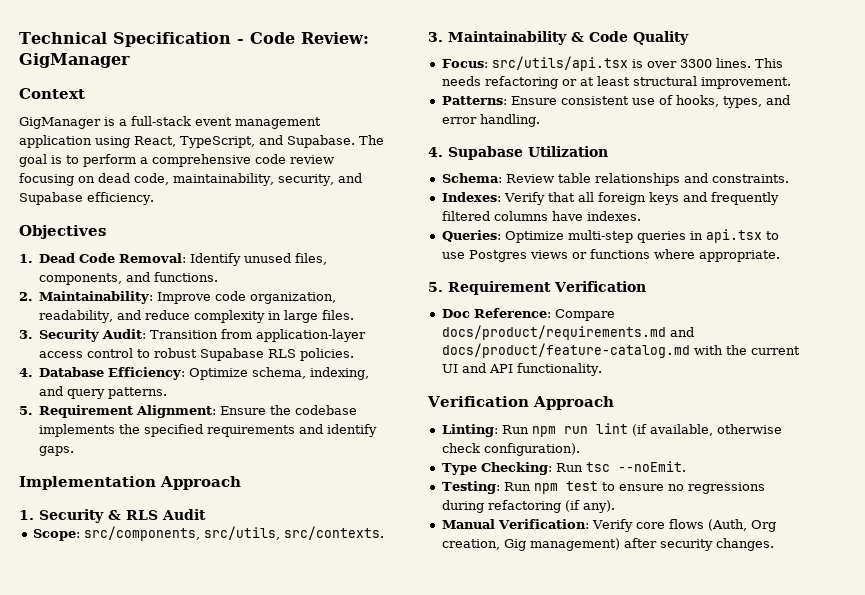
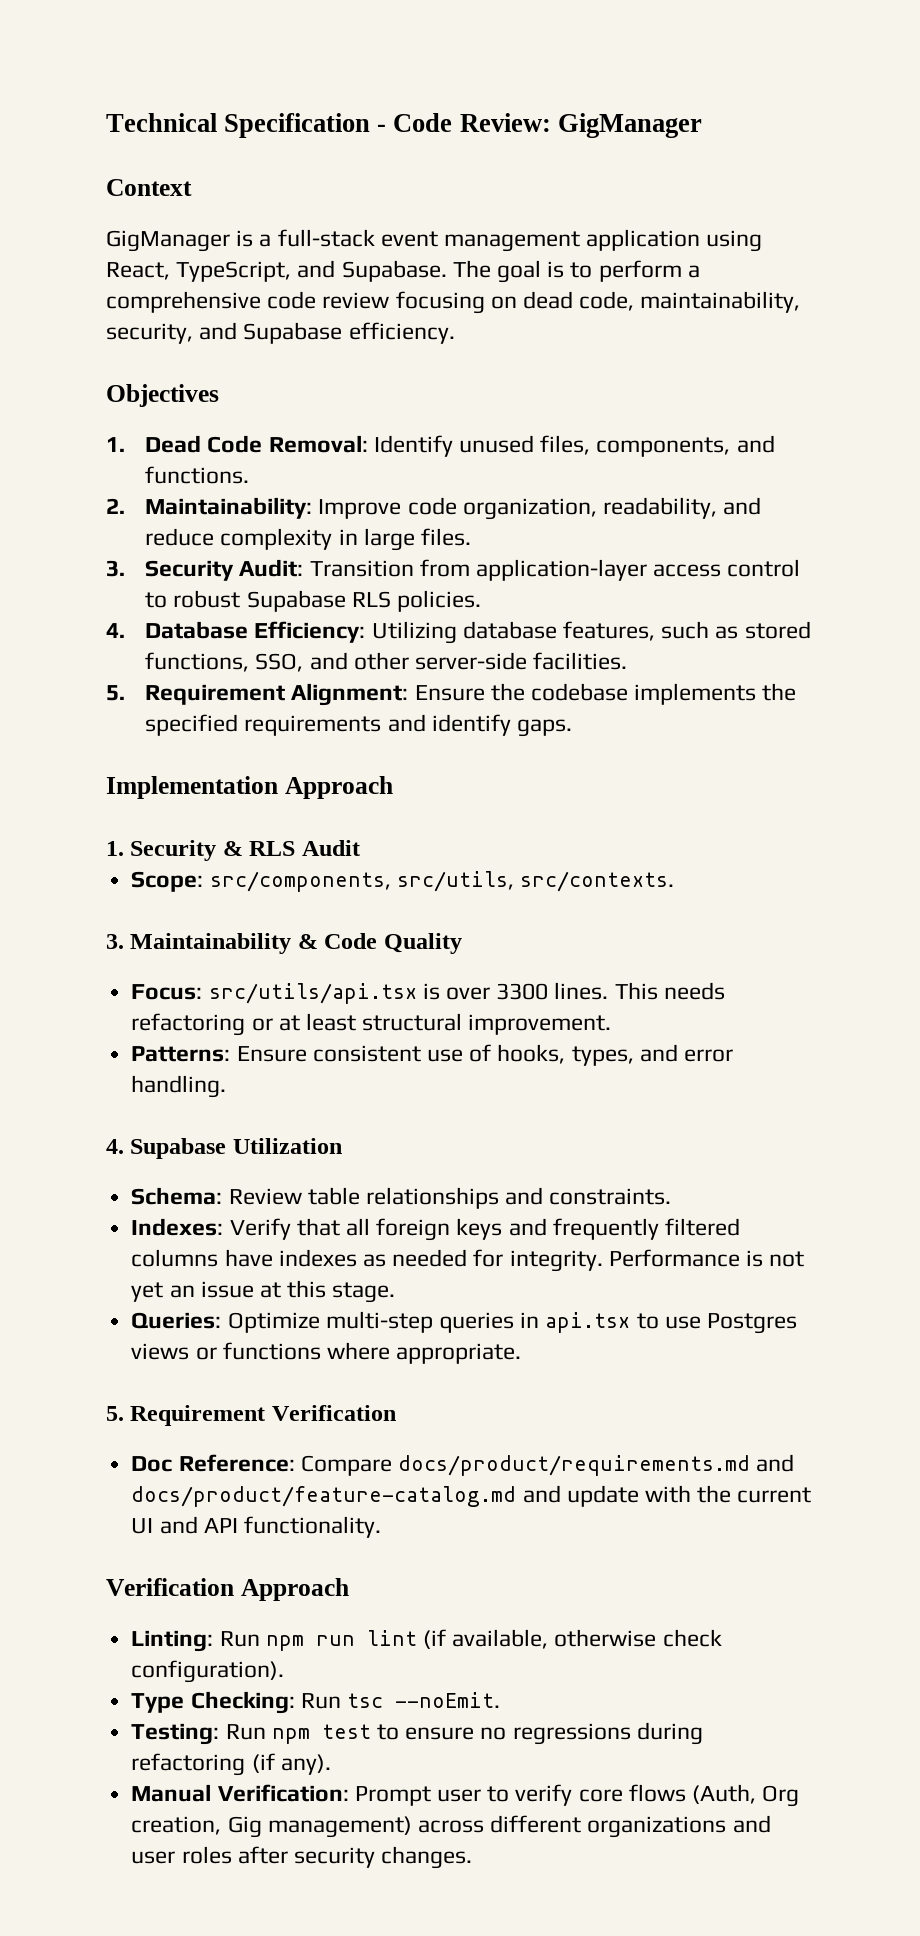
[189,367,370,380] [39,386,168,399] Optimize schema, indexing, and query patterns. -> [371,621,811,644] [145,652,628,672] Utilizing database features, such as stored functions, SSO, and other server-side facilities.
[586,211,641,221] indexes. -> [278,1249,805,1272] [131,1280,396,1303] indexes as needed for integrity. Performance is not yet an issue at this stage.
(690, 350) none -> [522,1485,639,1507] and update
[591,519,633,532] Verify -> [354,1784,573,1806] Prompt user to verify
(620, 544) none -> [417,1815,771,1838] [131,1846,232,1864] across different organizations and user roles

